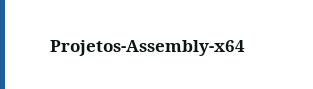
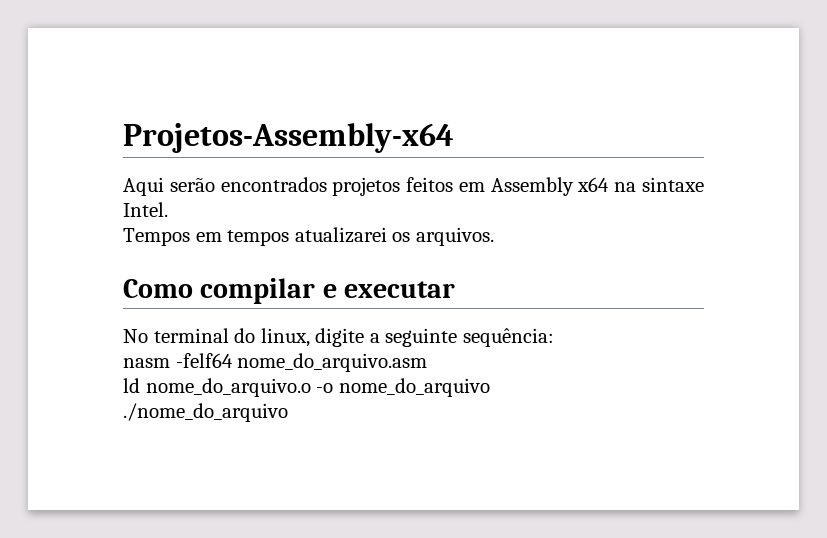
(245, 48) none -> [123,177,704,196] [123,202,168,217] [123,227,494,246] [123,278,456,304] [123,328,554,347] [123,353,428,372] [123,378,490,397] [123,403,288,422] // Aqui serão encontrados projetos feitos em Assembly x64 na sintaxe Intel. // Tempos em tempos atualizarei os arquivos. // Como compilar e executar // No terminal do linux, digite a seguinte sequência: // nasm -felf64 nome_do_arquivo.asm // ld nome_do_arquivo.o -o nome_do_arquivo // ./nome_do_arquivo

